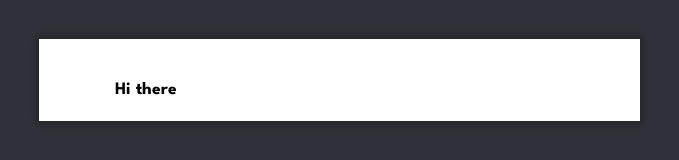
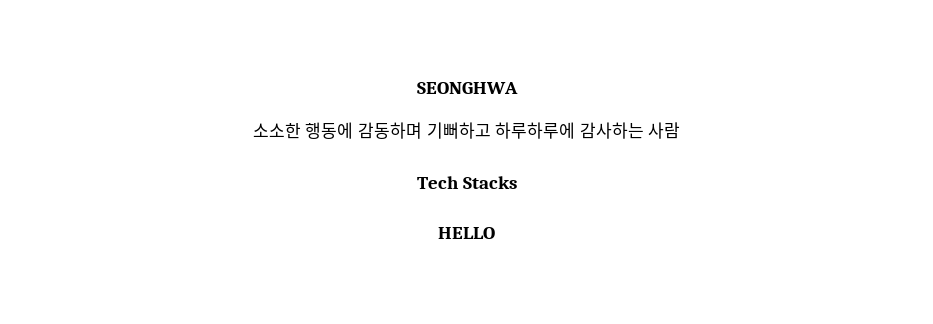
[115,81,177,95] Hi there -> [416,82,518,94] [252,122,681,139] [416,176,517,189] [438,227,495,239] SEONGHWA // 소소한 행동에 감동하며 기뻐하고 하루하루에 감사하는 사람 // Tech Stacks // HELLO

